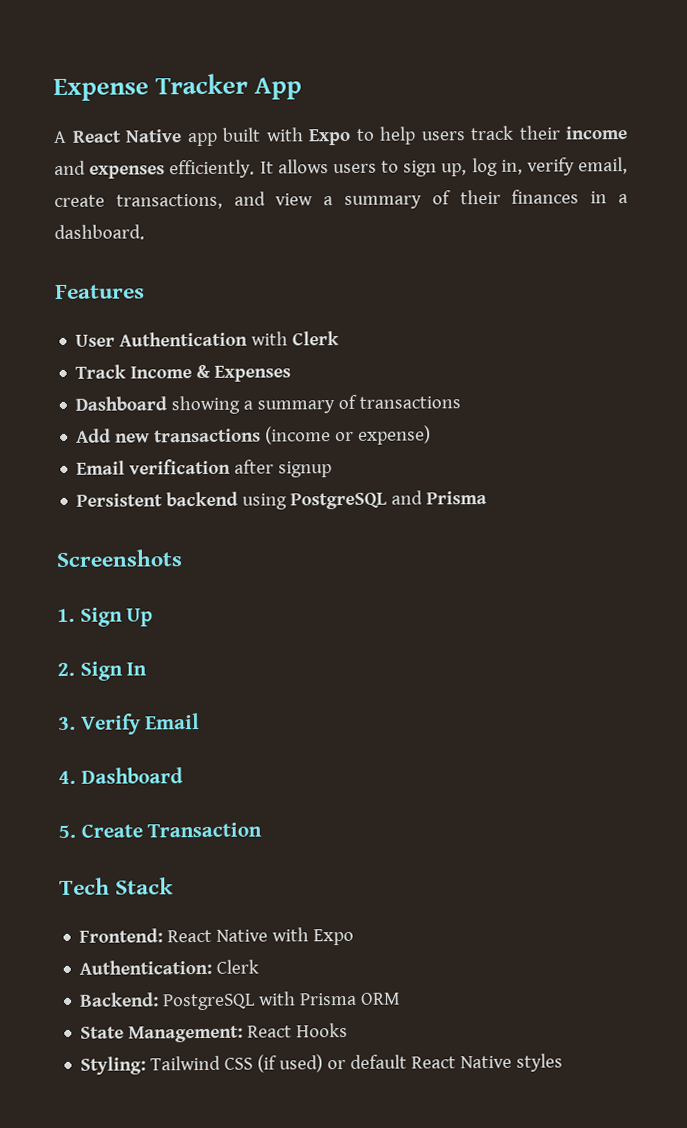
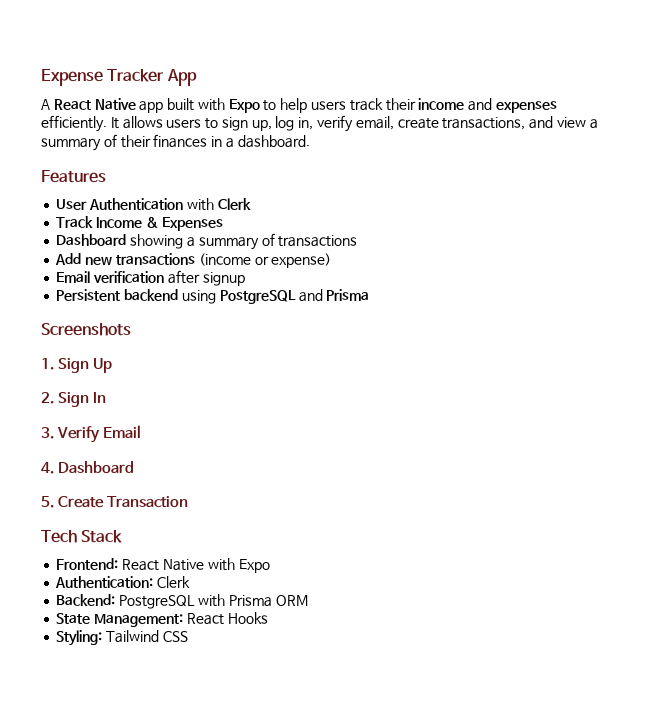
[257,1053,564,1073] (if used) or default React Native styles -> (188, 636) none

